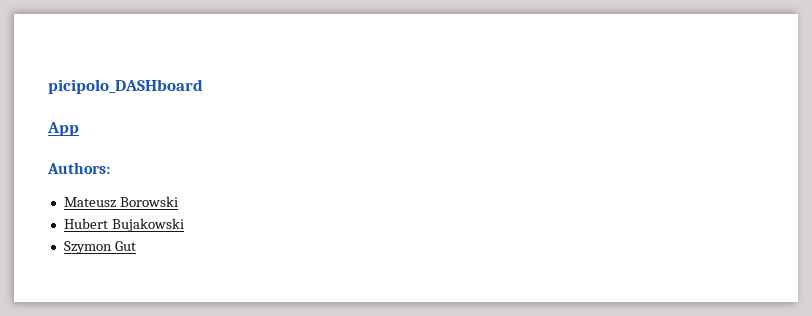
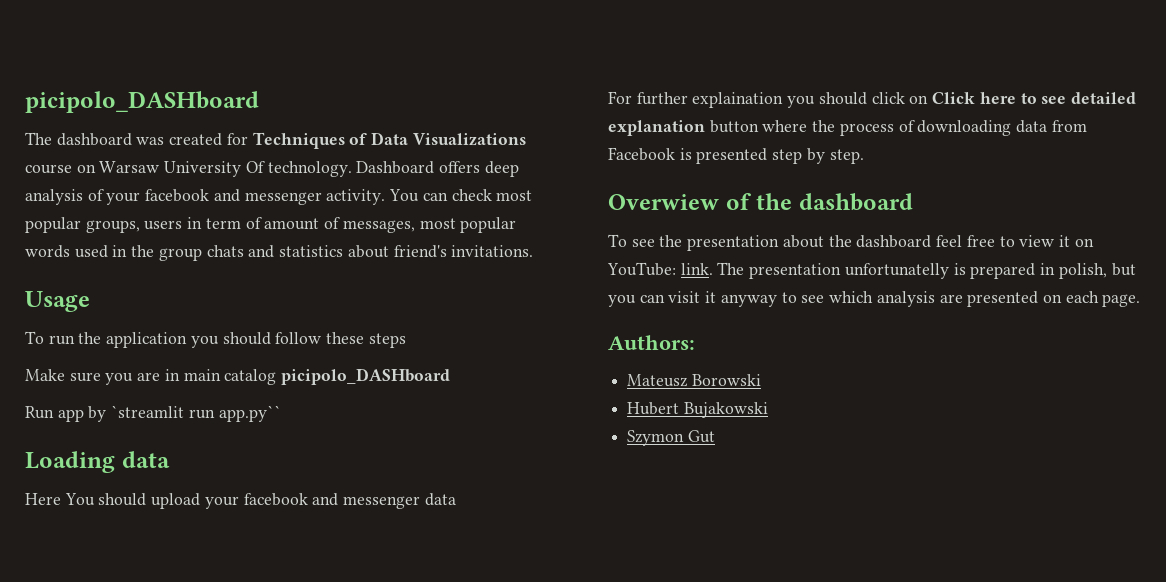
[48,79,203,94] [47,122,79,136] picipolo_DASHboard // App -> [25,91,259,113] [25,132,526,149] [25,161,519,177] [25,189,533,205] [25,217,517,233] [25,245,534,261] [25,291,90,312] [25,331,406,348] [25,368,451,385] [25,405,281,422] [25,451,170,473] [25,493,456,509] [608,91,1136,108] [608,120,1087,136] [608,147,864,164] [608,193,913,211] [608,234,1094,251] [607,262,1136,279] [608,291,1141,307] picipolo_DASHboard // The dashboard was created for Techniques of Data Visualizations course on Warsaw University Of technology. Dashboard offers deep analysis of your facebook and messenger activity. You can check most popular groups, users in term of amount of messages, most popular words used in the group chats and statistics about friend's invitations. // Usage // To run the application you should follow these steps // Make sure you are in main catalog picipolo_DASHboard // Run app by `streamlit run app.py`` // Loading data // Here You should upload your facebook and messenger data // For further explaination you should click on Click here to see detailed explanation button where the process of downloading data from Facebook is presented step by step. // Overwiew of the dashboard // To see the presentation about the dashboard feel free to view it on YouTube: link. The presentation unfortunatelly is prepared in polish, but you can visit it anyway to see which analysis are presented on each page.

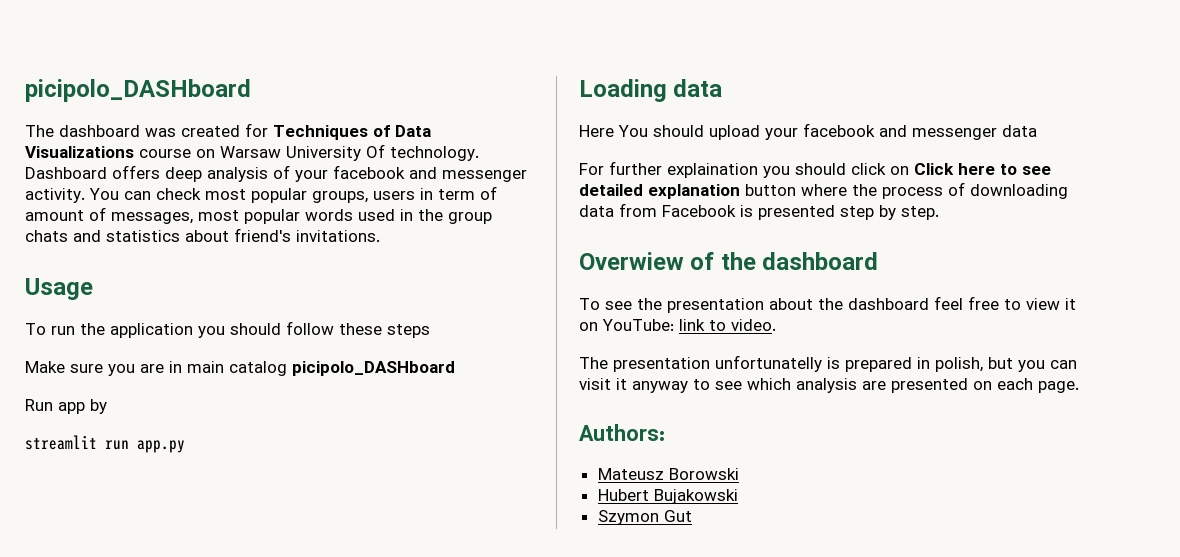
[111,405,281,422] `streamlit run app.py`` -> [25,435,185,453] // streamlit run app.py
[680,263,713,275] link. -> [679,319,776,331] link to video. //

